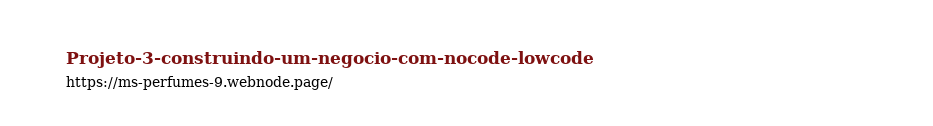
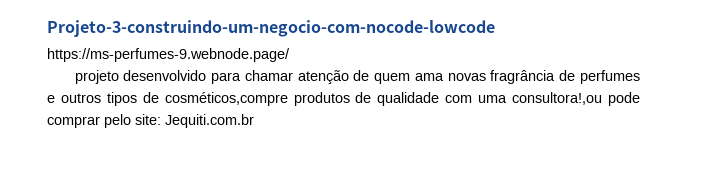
(333, 83) none -> [74,70,640,84] [47,92,641,106] [47,114,254,128] // projeto desenvolvido para chamar atenção de quem ama novas fragrância de perfumes e outros tipos de cosméticos,compre produtos de qualidade com uma consultora!,ou pode comprar pelo site: Jequiti.com.br

